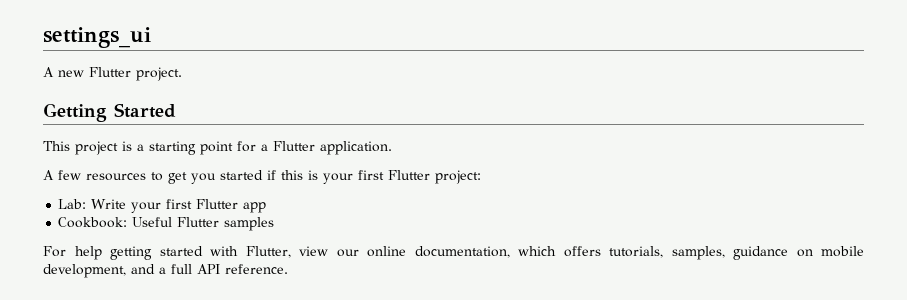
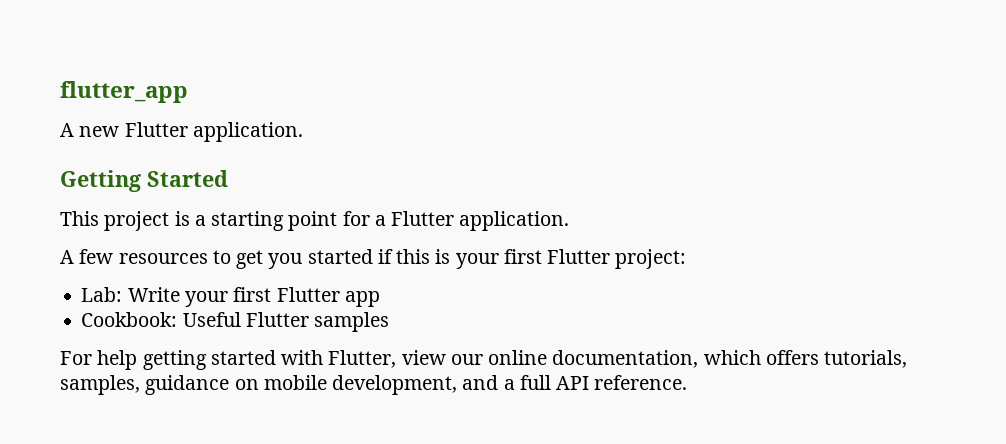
[43,27,151,48] settings_ui -> [60,81,188,103] flutter_app
[136,67,182,81] project. -> [192,122,303,142] application.

